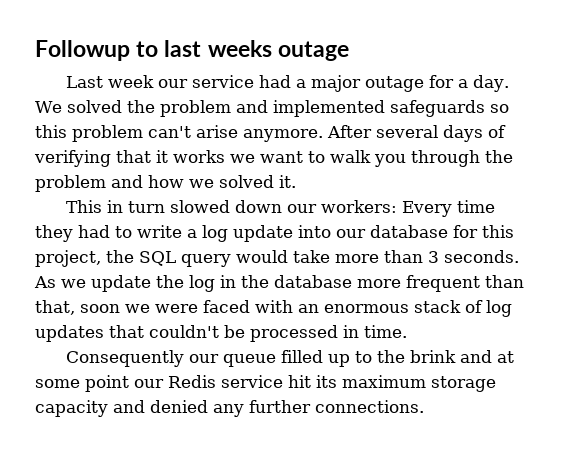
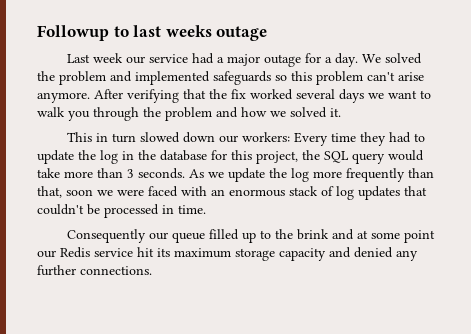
[376,125,506,142] [34,150,225,167] several days of verifying that it works -> [127,89,364,103] verifying that the fix worked several days
[137,225,366,242] write a log update into our -> [37,150,156,164] update the log in the
[220,275,480,292] in the database more frequent -> [313,168,405,182] more frequently

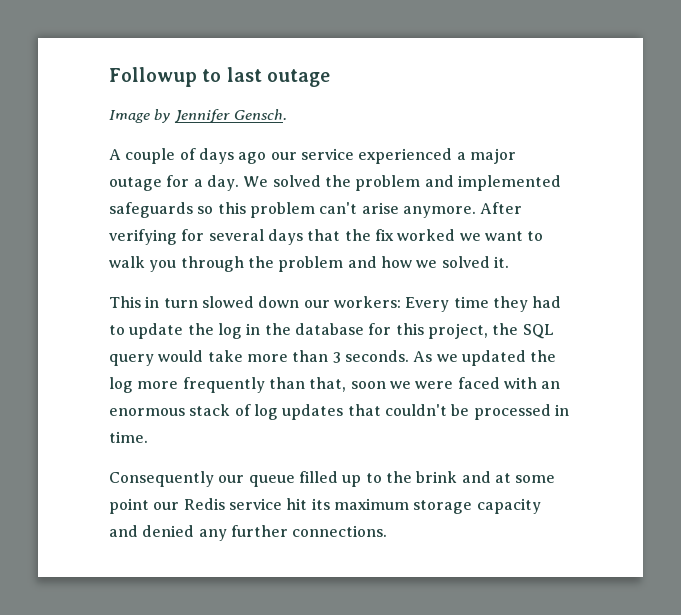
[165,25,212,37] weeks -> (262, 74) none
[66,53,123,63] Last week -> [109,109,287,123] [109,148,267,164] Image by Jennifer Gensch. // A couple of days ago
[191,53,214,64] had -> [358,148,453,164] experienced
(179, 96) none -> [181,229,303,245] for several days
[296,89,364,103] several days -> (456, 235) none
[228,168,265,182] update -> [461,350,526,366] updated

